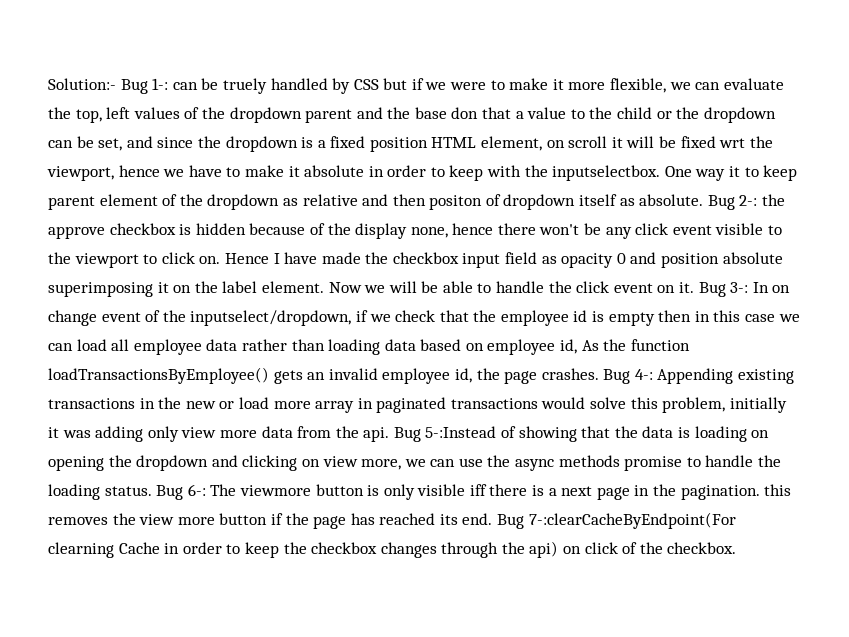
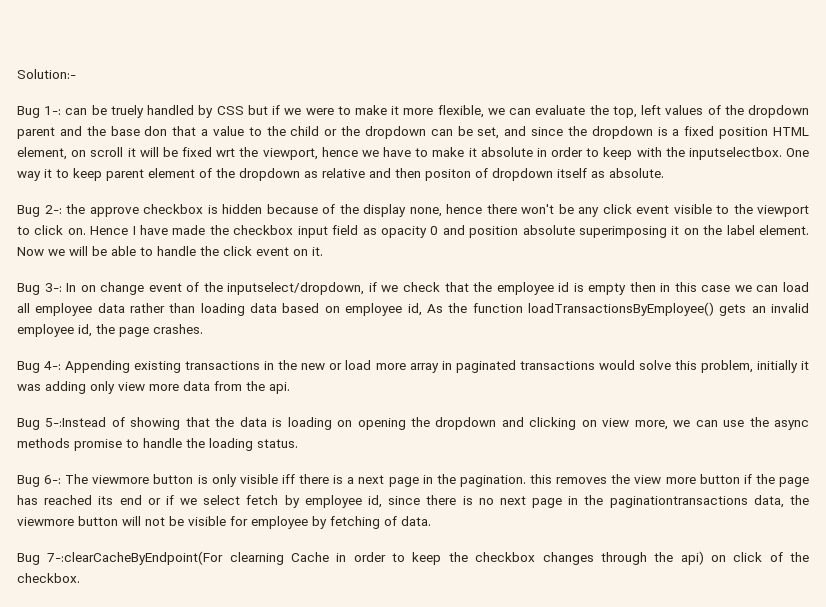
(116, 84) none -> (76, 74) //
(704, 200) none -> (664, 173) //
(695, 287) none -> (323, 251) //
(599, 374) none -> (203, 329) //
(390, 434) none -> (290, 388) //
(152, 491) none -> (298, 443) //
[462,513,493,525] end. -> [119,495,809,508] [17,516,431,529] end or if we select fetch by employee id, since there is no next page in the paginationtransactions data, the viewmore button will not be visible for employee by fetching of data. //

